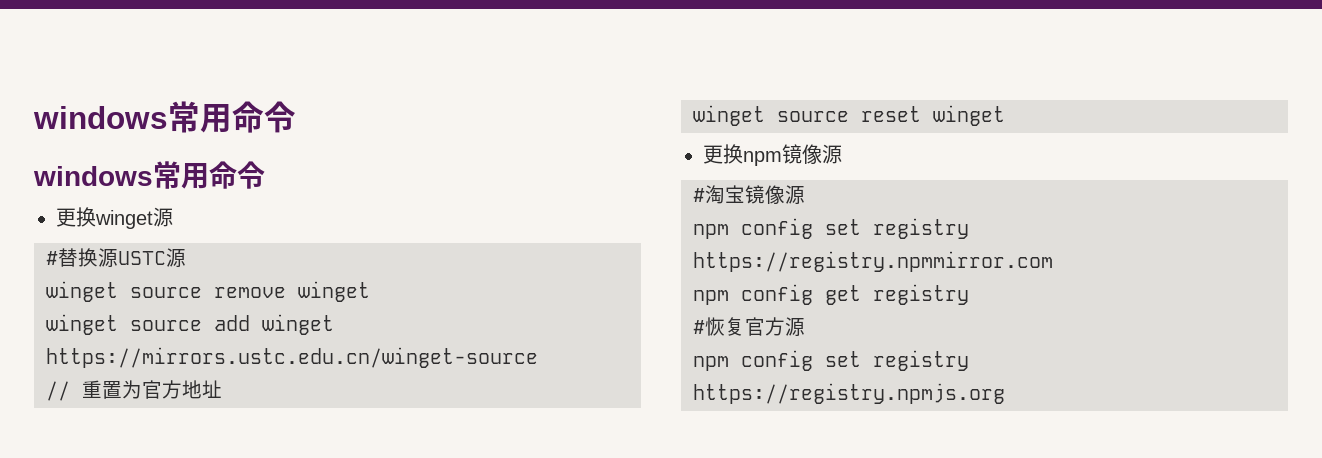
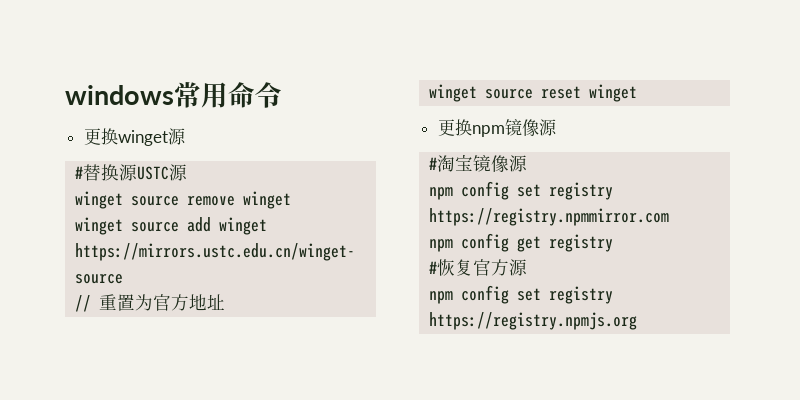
[33,101,296,133] [33,161,265,189] windows常用命令 // windows常用命令 -> [65,82,282,108] windows常用命令

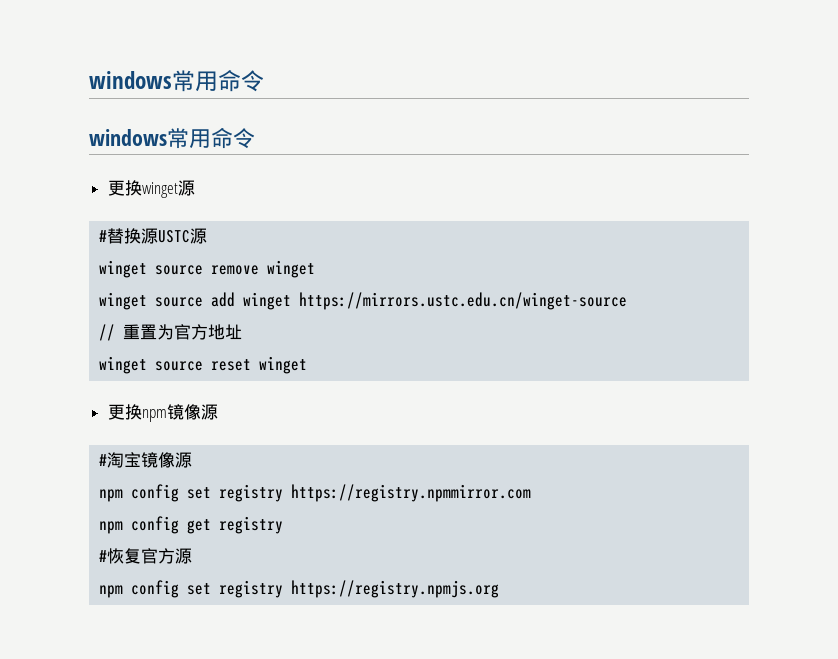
[65,82,282,108] windows常用命令 -> [89,70,264,92] [89,127,255,149] windows常用命令 // windows常用命令

